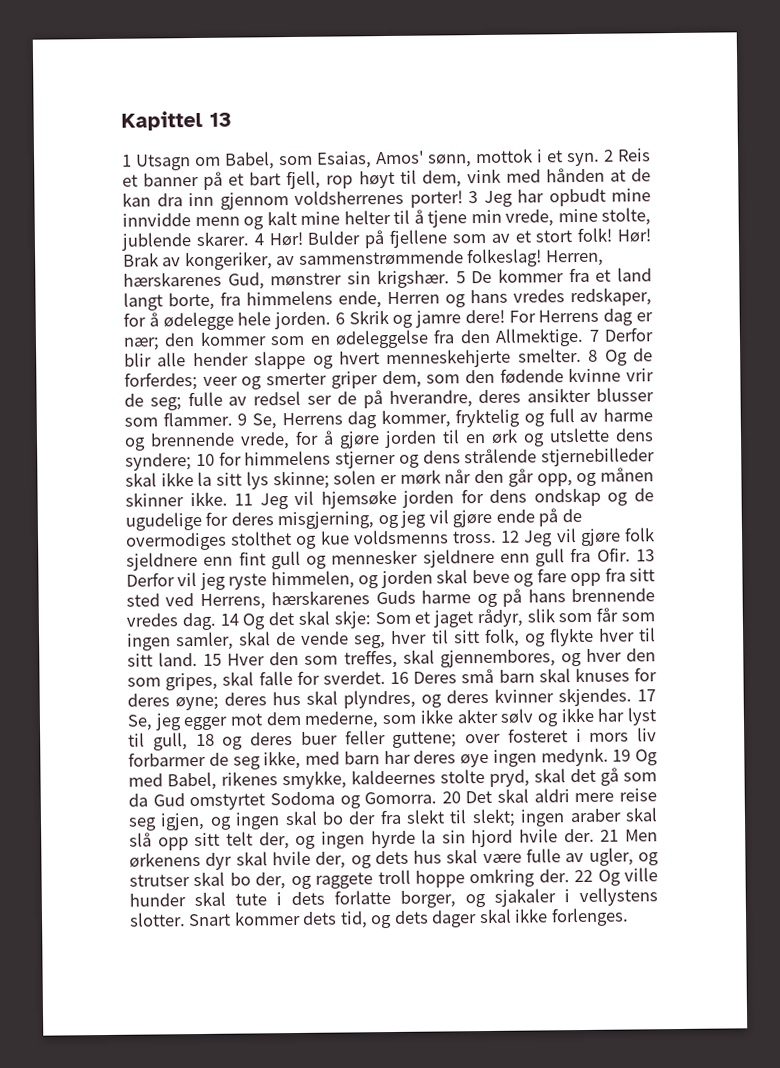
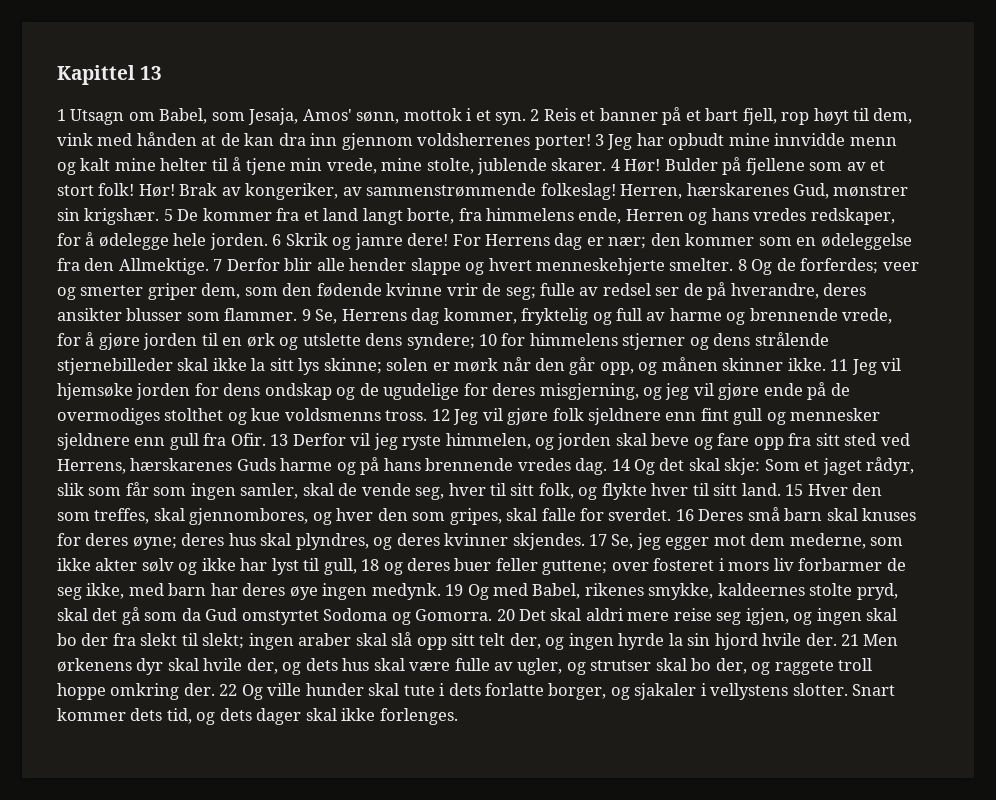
[315,151,372,169] Esaias, -> [248,108,299,125] Jesaja,
[439,649,556,668] gjennembores, -> [189,508,309,525] gjennombores,

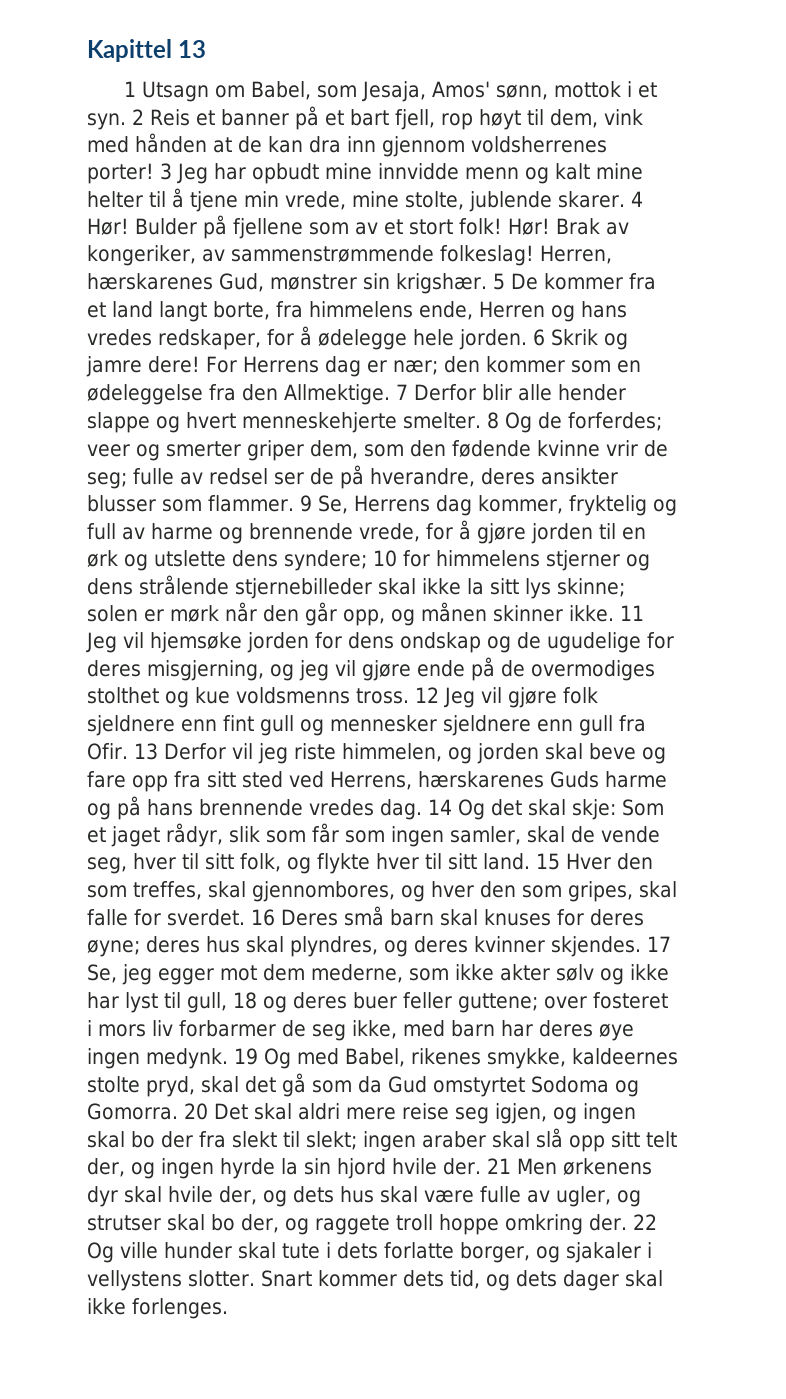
[402,435,442,450] ryste -> [293,743,336,760] riste

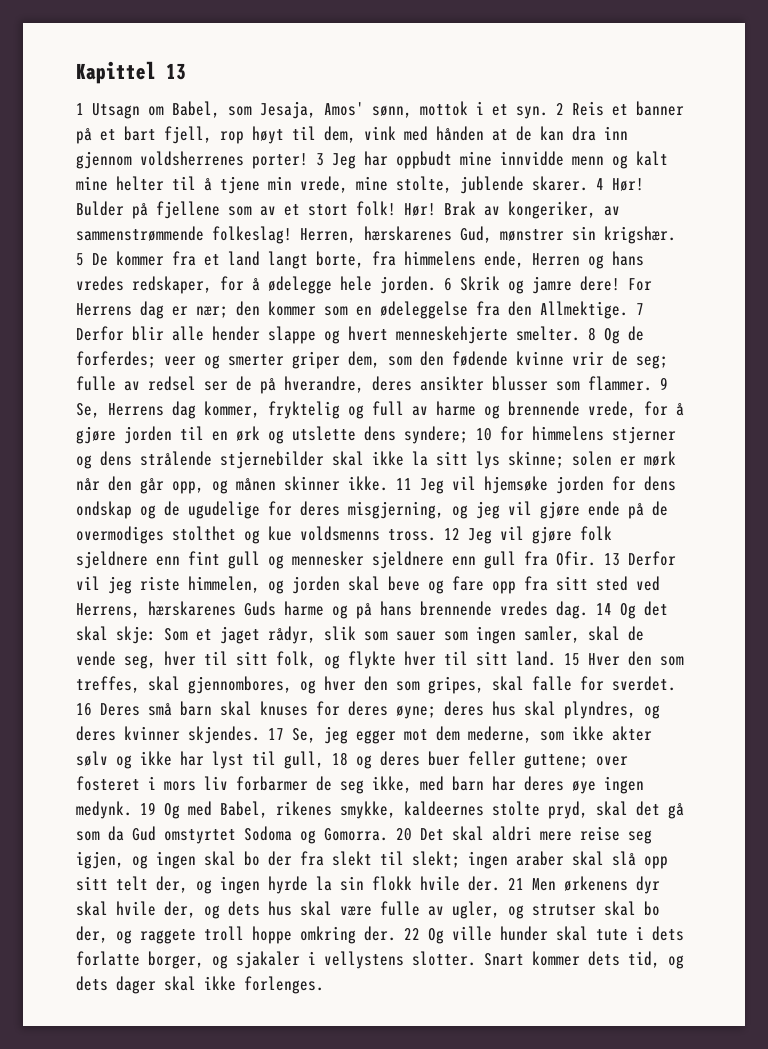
[252,163,319,184] opbudt -> [396,151,452,169] oppbudt
[235,578,372,599] stjernebilleder -> [220,451,324,469] stjernebilder
[312,823,339,843] får -> [396,631,436,641] sauer
[337,1158,386,1179] hjord -> [372,876,412,891] flokk

